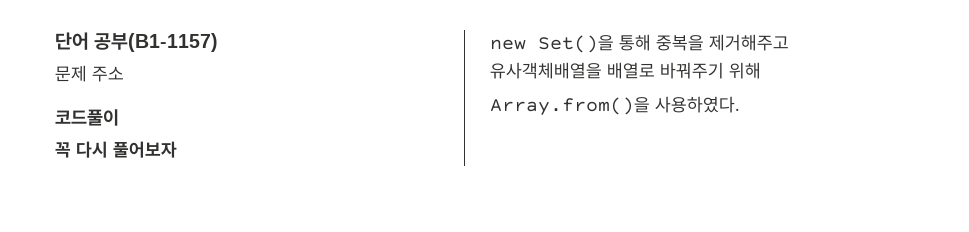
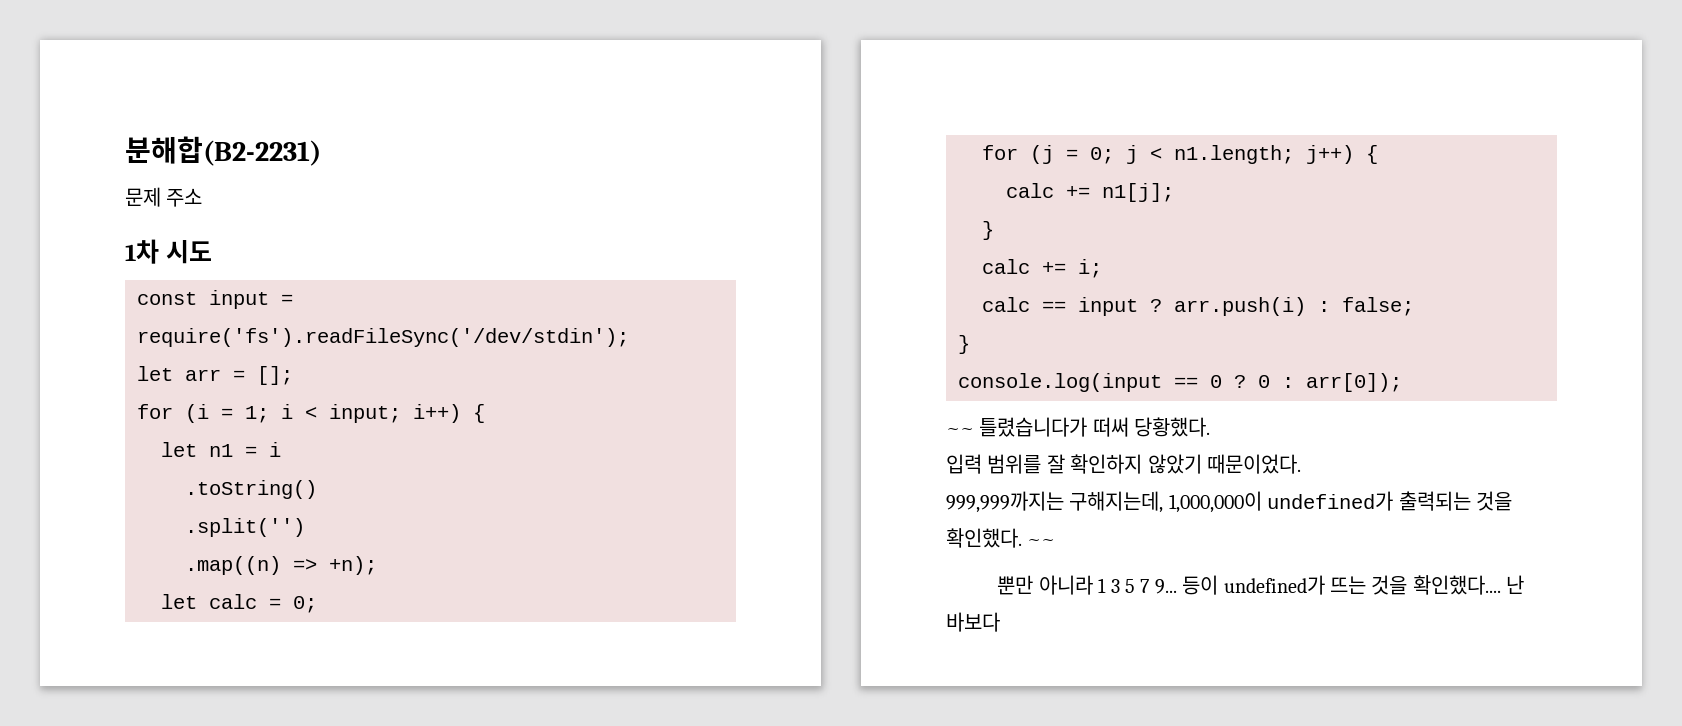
[55,32,219,52] 단어 공부(B1-1157) -> [125,136,321,166] 분해합(B2-2231)
[55,109,119,126] [55,141,177,158] [490,34,789,53] [490,62,761,79] [490,96,740,116] 코드풀이 // 꼭 다시 풀어보자 // new Set()을 통해 중복을 제거해주고 유사객체배열을 배열로 바꿔주기 위해 // Array.from()을 사용하였다. -> [125,239,212,264] [137,290,293,309] [137,328,629,347] [137,366,293,385] [137,404,485,423] [161,442,281,457] [185,480,317,499] [185,518,305,537] [185,556,377,575] [161,594,317,613] [982,145,1378,164] [1006,183,1174,202] [982,221,994,240] [982,259,1102,278] [982,297,1414,316] [958,335,970,354] [958,373,1402,392] [946,417,1211,437] [946,454,1301,474] [946,491,1512,513] [946,528,1056,548] [997,575,1525,595] [946,612,1000,632] 1차 시도 // const input = require('fs').readFileSync('/dev/stdin'); // let arr = []; // for (i = 1; i < input; i++) { // let n1 = i // .toString() // .split('') // .map((n) => +n); // let calc = 0; // for (j = 0; j < n1.length; j++) { // calc += n1[j]; // } // calc += i; // calc == input ? arr.push(i) : false; // } // console.log(input == 0 ? 0 : arr[0]); // ~~ 틀렸습니다가 떠써 당황했다. // 입력 범위를 잘 확인하지 않았기 때문이었다. // 999,999까지는 구해지는데, 1,000,000이 undefined가 출력되는 것을 확인했다. ~~ // 뿐만 아니라 1 3 5 7 9... 등이 undefined가 뜨는 것을 확인했다.... 난 바보다

